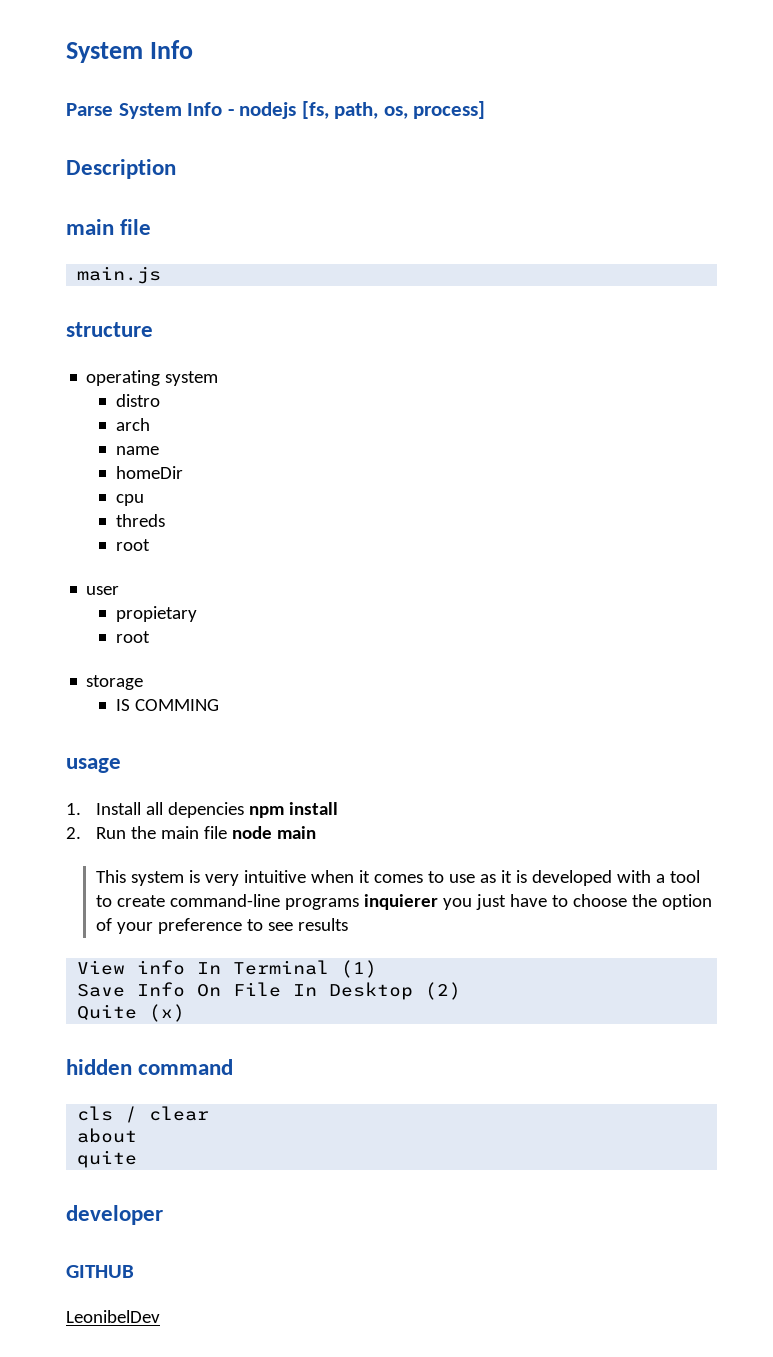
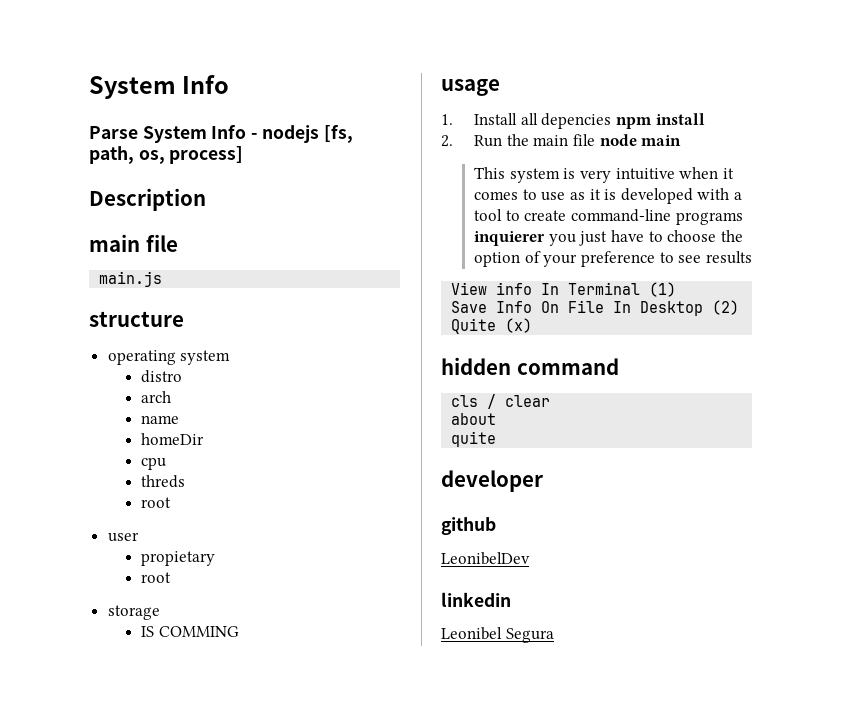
[66,1265,134,1278] GITHUB -> [441,517,496,535] github
(160, 1316) none -> [441,592,511,607] [441,627,554,643] // linkedin // Leonibel Segura

